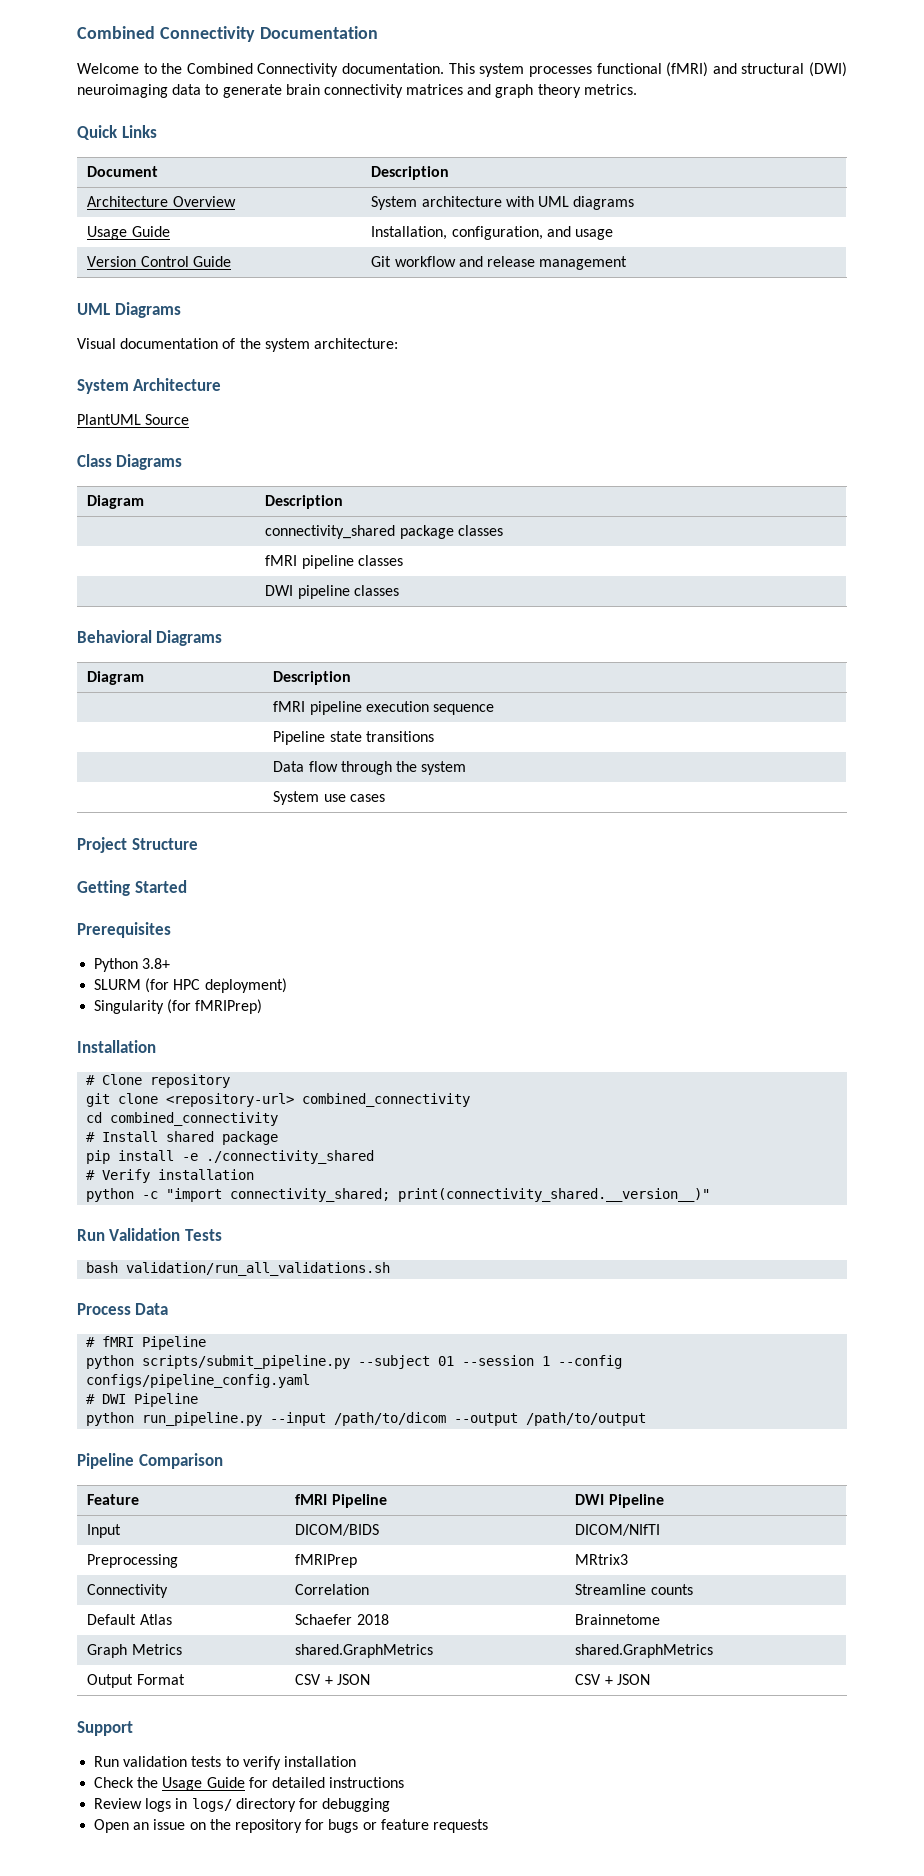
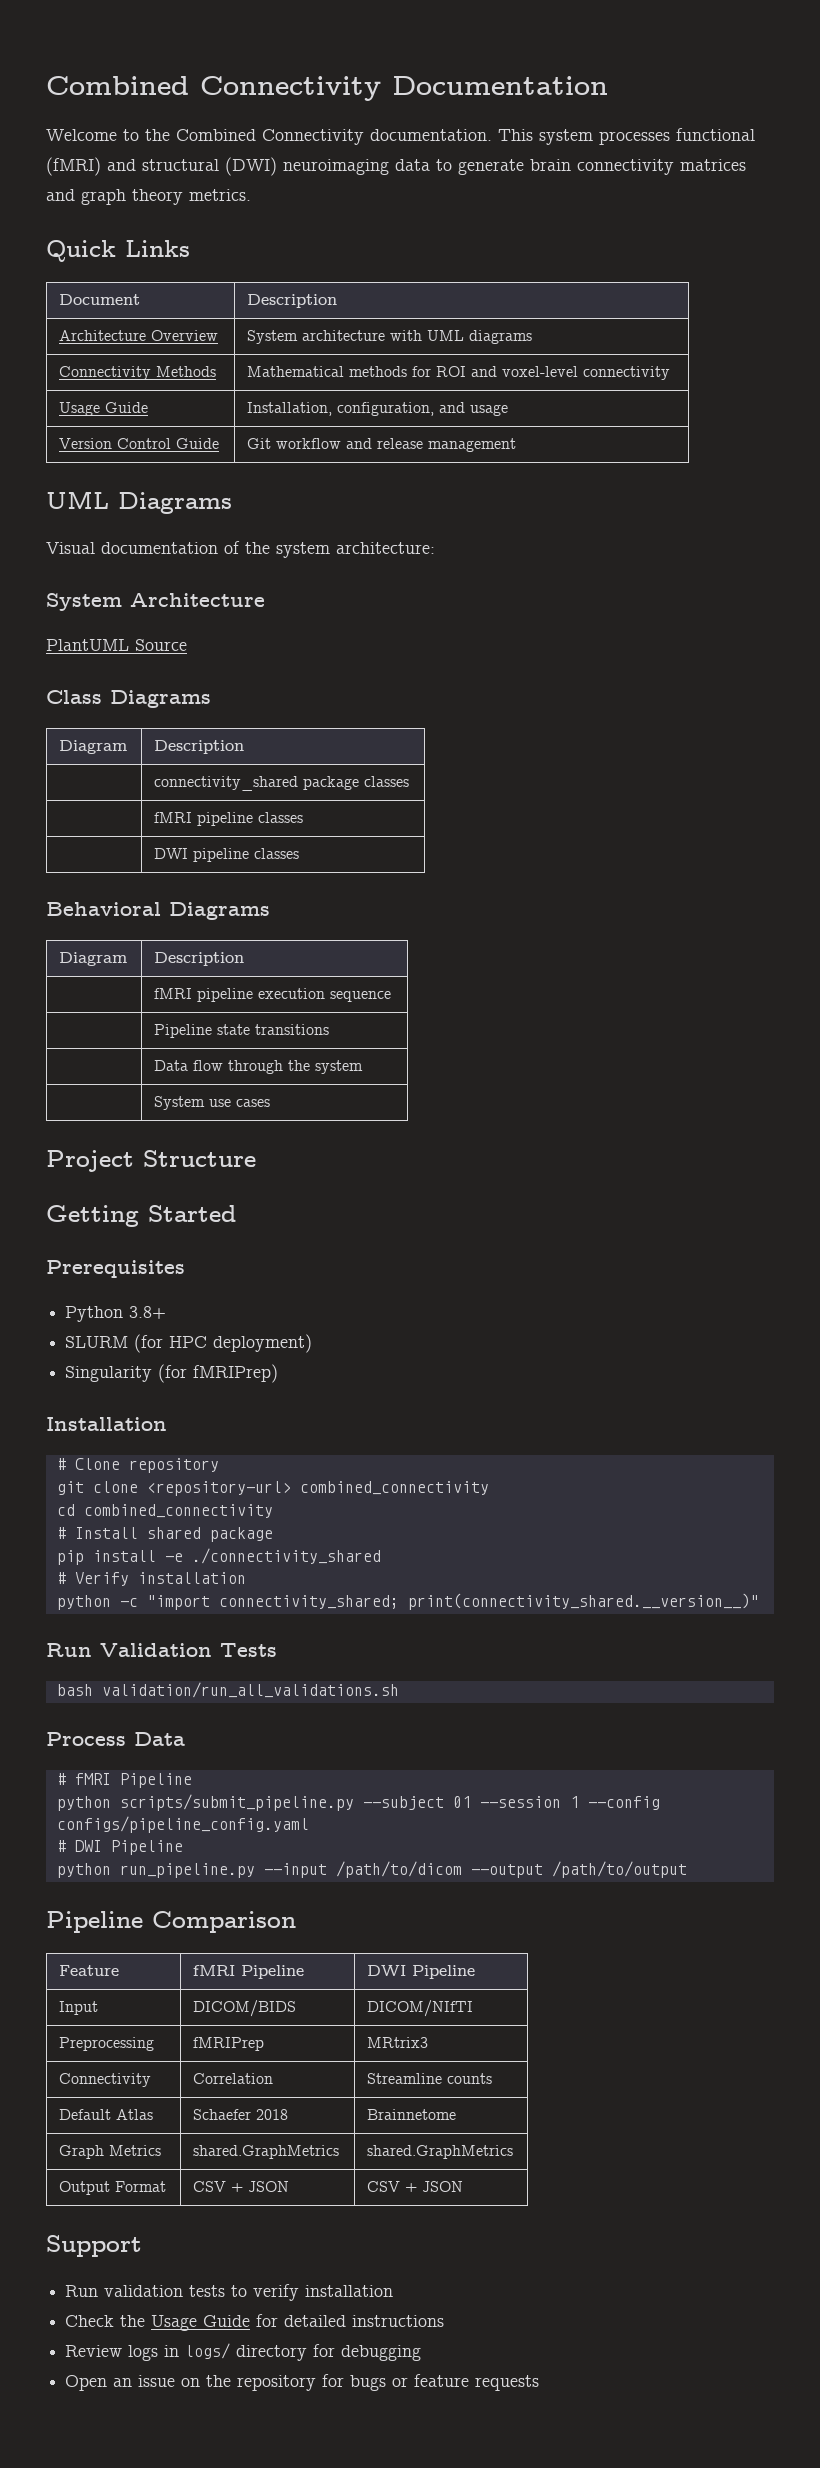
(635, 203) none -> [59,366,217,380] [247,366,671,380] // Connectivity Methods | Mathematical methods for ROI and voxel-level connectivity

